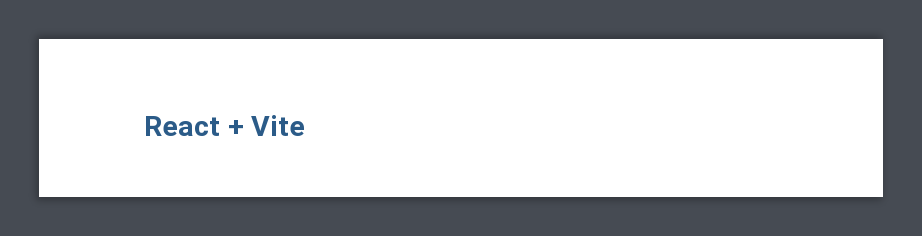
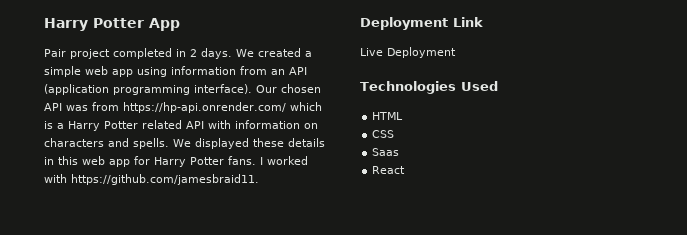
[144,115,306,136] React + Vite -> [44,18,180,31] [44,48,312,59] [44,66,307,77] [44,84,321,95] [44,102,322,113] [44,120,318,131] [44,138,325,149] [44,156,308,167] [44,174,259,185] [360,17,483,30] [360,47,456,58] [360,81,498,94] [372,112,404,120] [372,130,395,138] [372,148,400,156] [372,166,406,174] Harry Potter App // Pair project completed in 2 days. We created a simple web app using information from an API (application programming interface). Our chosen API was from https://hp-api.onrender.com/ which is a Harry Potter related API with information on characters and spells. We displayed these details in this web app for Harry Potter fans. I worked with https://github.com/jamesbraid11. // Deployment Link // Live Deployment // Technologies Used // HTML // CSS // Saas // React

